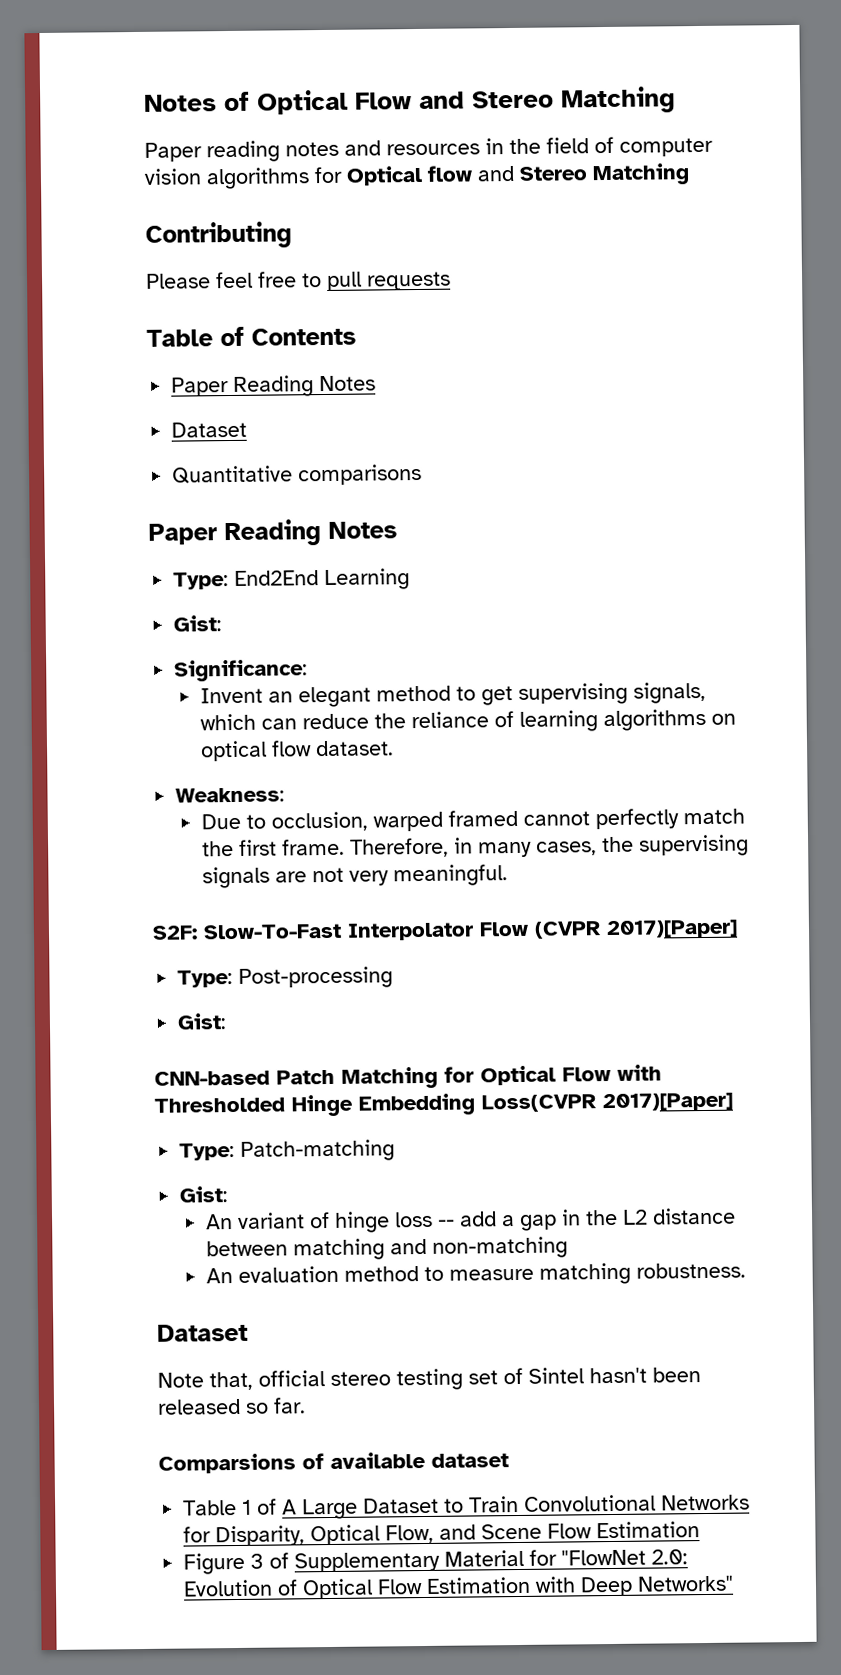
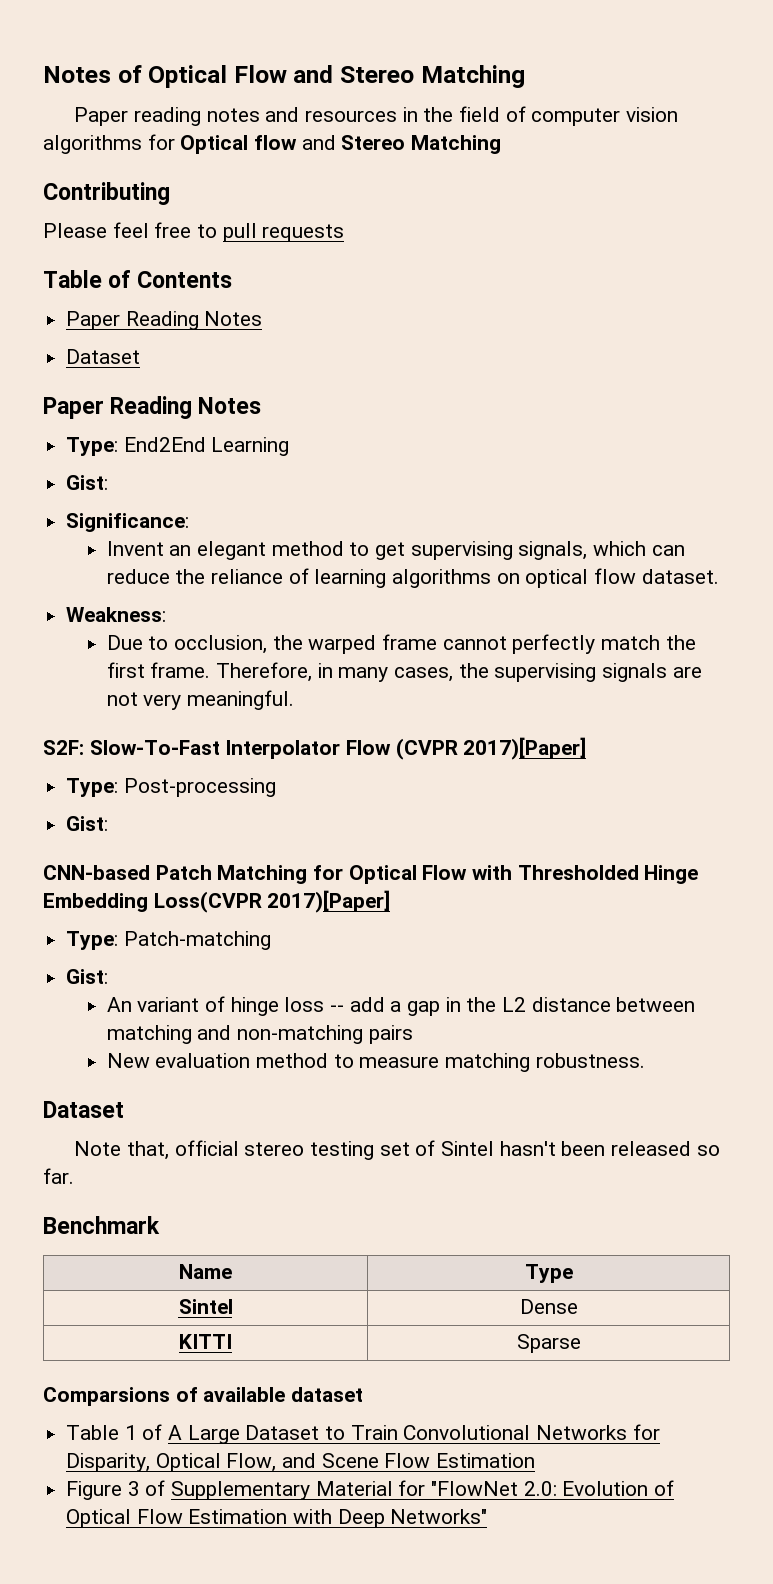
[172,463,423,486] // Quantitative comparisons -> (141, 356) none
[373,809,519,832] warped framed -> [272,634,438,654] the warped frame
[206,1268,234,1284] // An -> [368,1025,413,1044] [106,1053,150,1068] pairs // New
(306, 1405) none -> [43,1216,160,1234] [179,1264,232,1279] [524,1264,573,1283] [178,1299,233,1314] [519,1299,578,1314] [179,1334,232,1349] [516,1334,581,1353] // Benchmark // Name | Type // Sintel | Dense // KITTI | Sparse

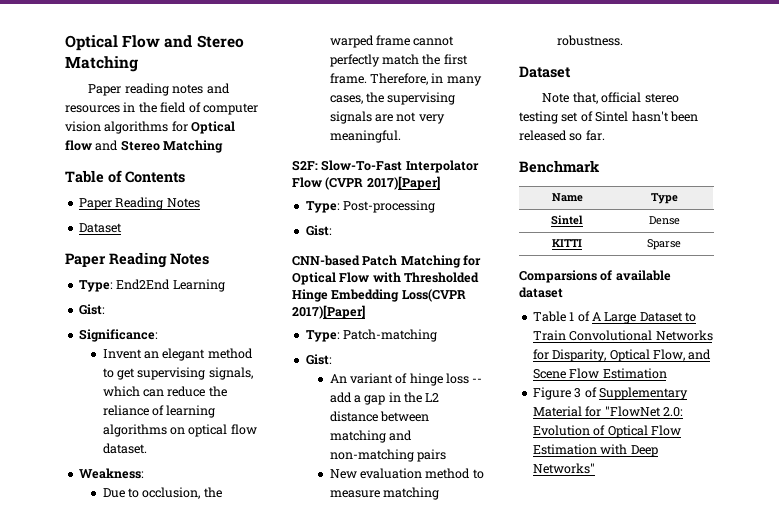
[43,65,142,83] Notes of -> (65, 43) none
[43,182,170,205] [43,222,345,242] // Contributing // Please feel free to pull requests -> (224, 146) none

